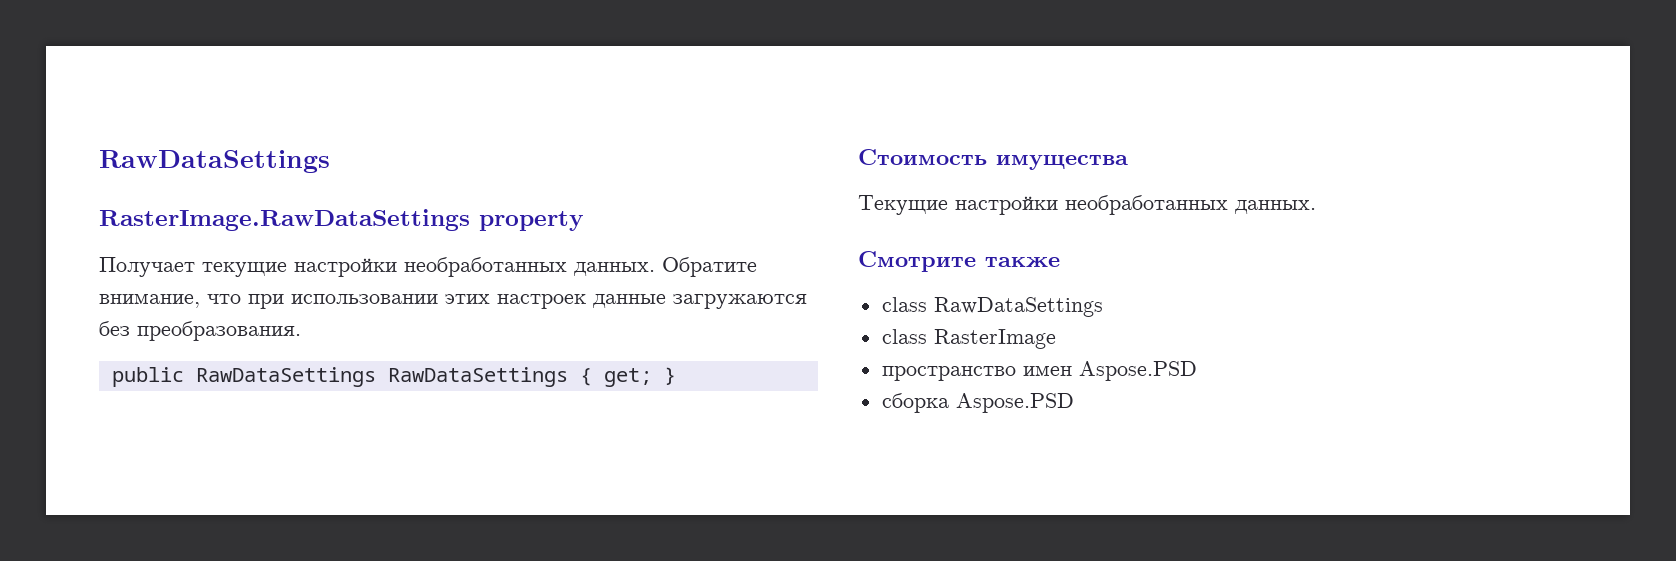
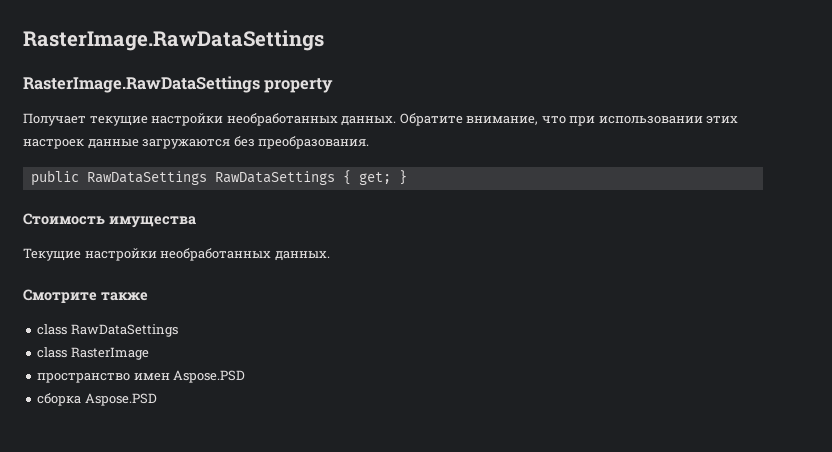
[99,150,330,173] RawDataSettings -> [23,30,324,51] RasterImage.RawDataSettings

